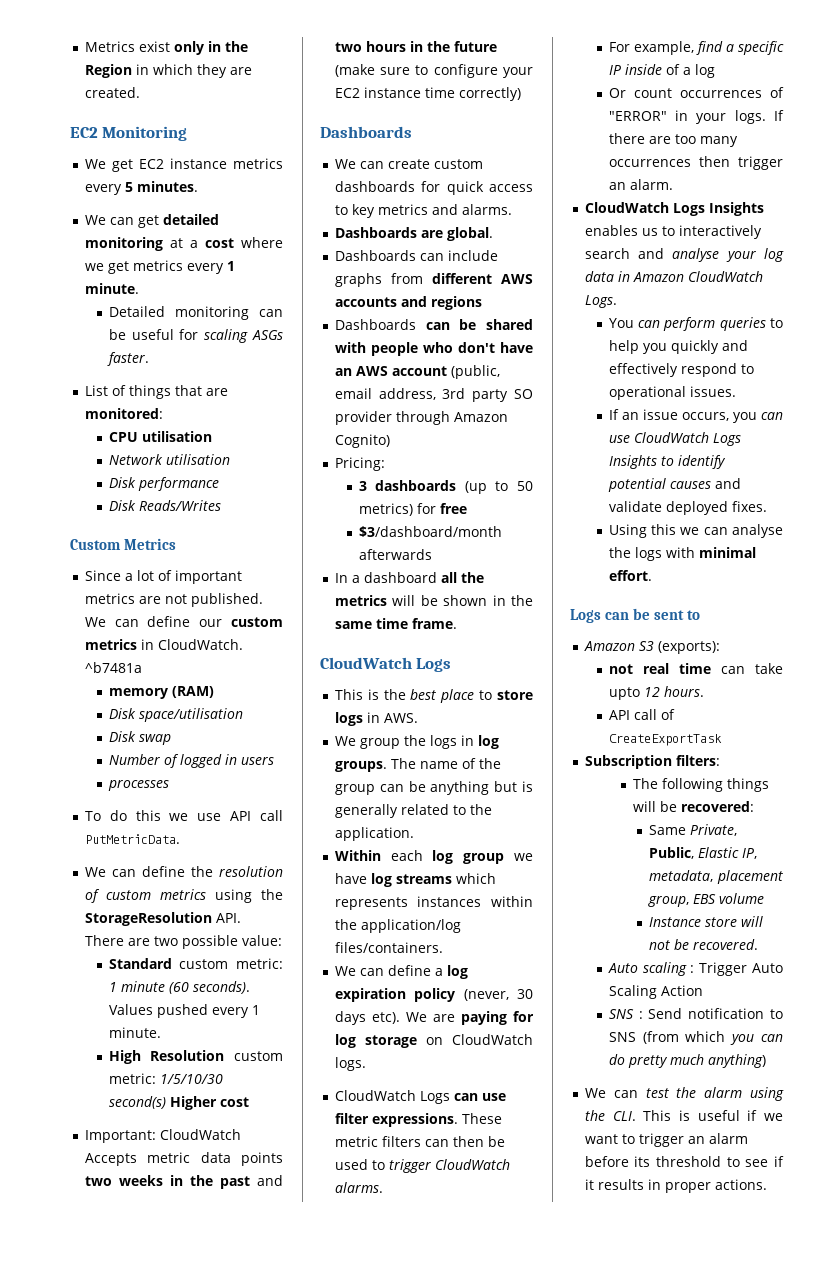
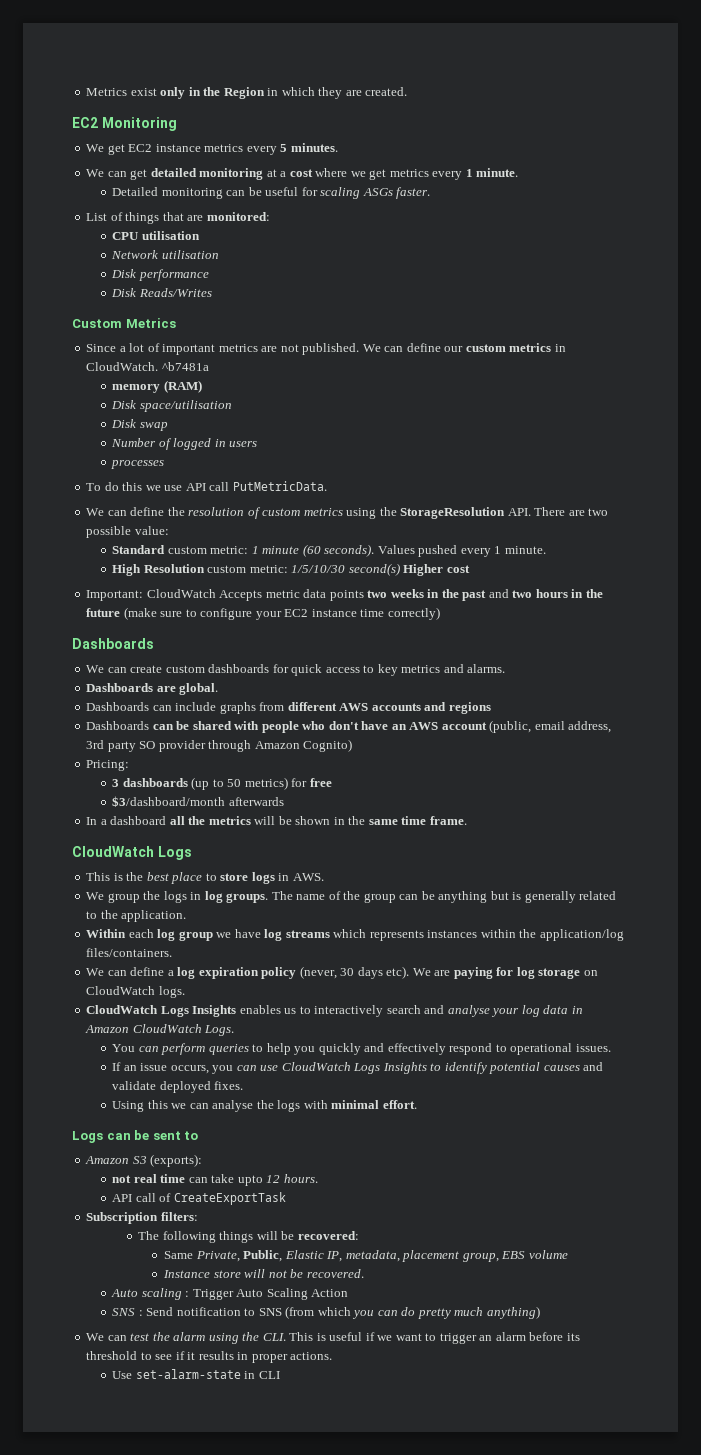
[334,1090,506,1104] [334,1113,502,1127] [334,1136,505,1147] [334,1159,510,1173] [334,1182,383,1193] [608,41,784,55] [608,64,715,78] [608,87,784,98] [608,110,784,124] [608,133,738,147] [608,156,783,170] [608,179,673,190] // CloudWatch Logs can use filter expressions. These metric filters can then be used to trigger CloudWatch alarms. // For example, find a specific IP inside of a log // Or count occurrences of "ERROR" in your logs. If there are too many occurrences then trigger an alarm. -> (185, 992) none
(767, 1184) none -> [112,1369,280,1379] // Use set-alarm-state in CLI

